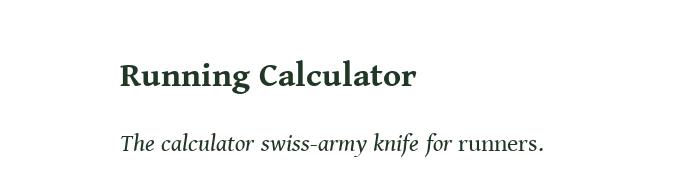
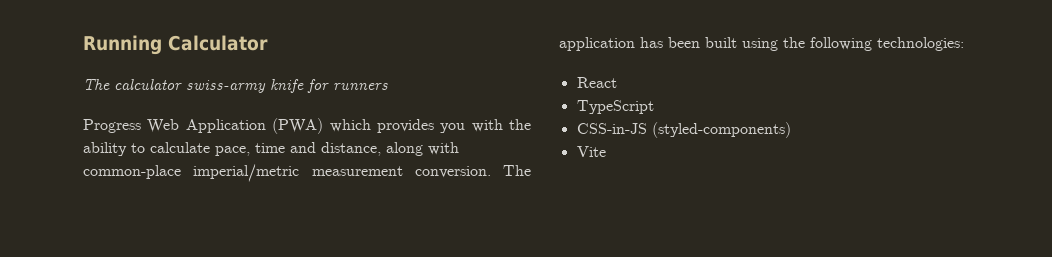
[458,140,545,151] runners. -> [333,83,388,90] [83,118,531,134] [83,142,459,156] [83,164,531,182] [559,37,964,51] [576,77,617,88] [576,100,654,114] [576,122,791,138] [576,146,606,157] runners // Progress Web Application (PWA) which provides you with the ability to calculate pace, time and distance, along with common-place imperial/metric measurement conversion. The application has been built using the following technologies: // React // TypeScript // CSS-in-JS (styled-components) // Vite

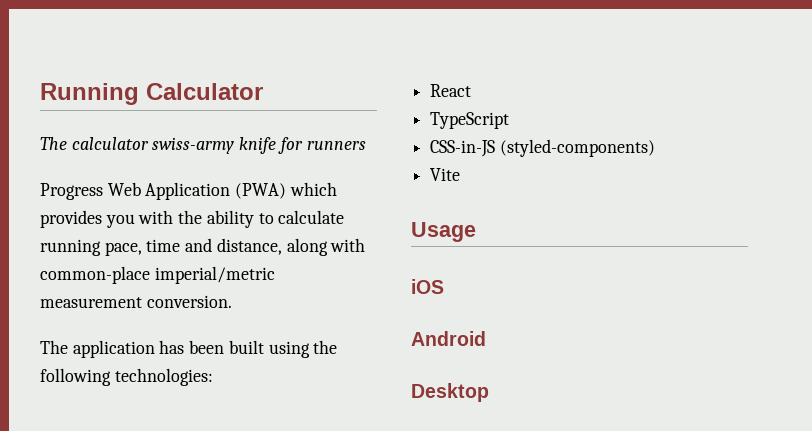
(210, 147) none -> [40,239,101,256] running
(491, 172) none -> (232, 301) //
(606, 151) none -> [411,222,476,242] [411,279,444,294] [411,331,486,346] [411,383,489,402] // Usage // iOS // Android // Desktop

